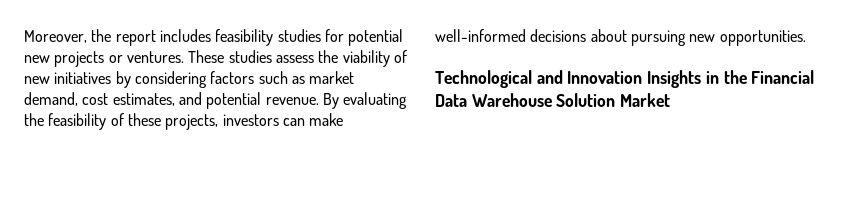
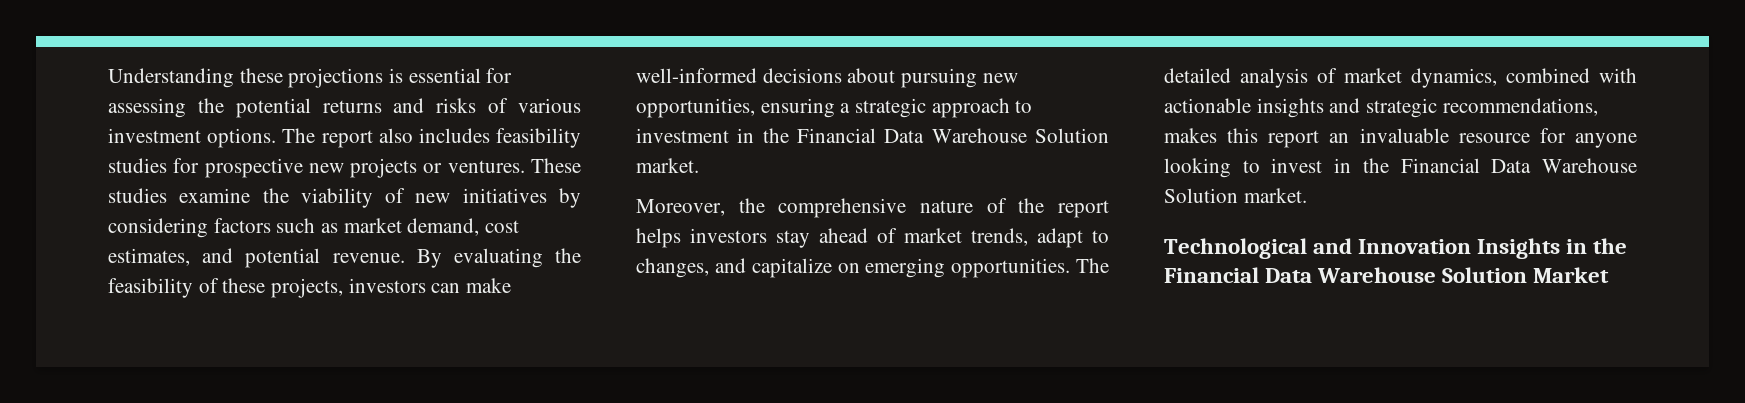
[24,29,156,46] Moreover, the report -> [108,68,513,88] [108,98,581,118] [108,128,413,148] Understanding these projections is essential for assessing the potential returns and risks of various investment options. The report also
[348,29,404,46] potential -> [204,158,303,178] prospective
[275,55,314,63] assess -> [179,188,251,203] examine
[719,30,806,46] opportunities. -> [636,98,1033,118] [636,128,1109,143] [636,158,699,173] [636,198,1109,218] [636,228,1109,248] [636,258,1109,278] [1164,68,1637,88] [1164,98,1598,118] [1164,128,1637,148] [1164,158,1637,178] [1164,188,1307,203] opportunities, ensuring a strategic approach to investment in the Financial Data Warehouse Solution market. // Moreover, the comprehensive nature of the report helps investors stay ahead of market trends, adapt to changes, and capitalize on emerging opportunities. The detailed analysis of market dynamics, combined with actionable insights and strategic recommendations, makes this report an invaluable resource for anyone looking to invest in the Financial Data Warehouse Solution market.

